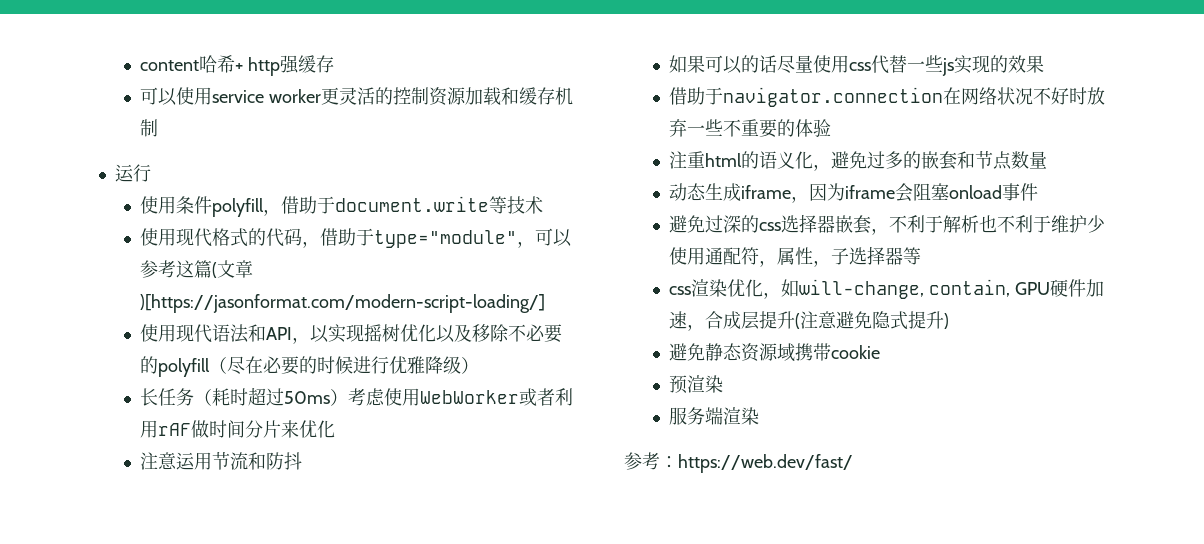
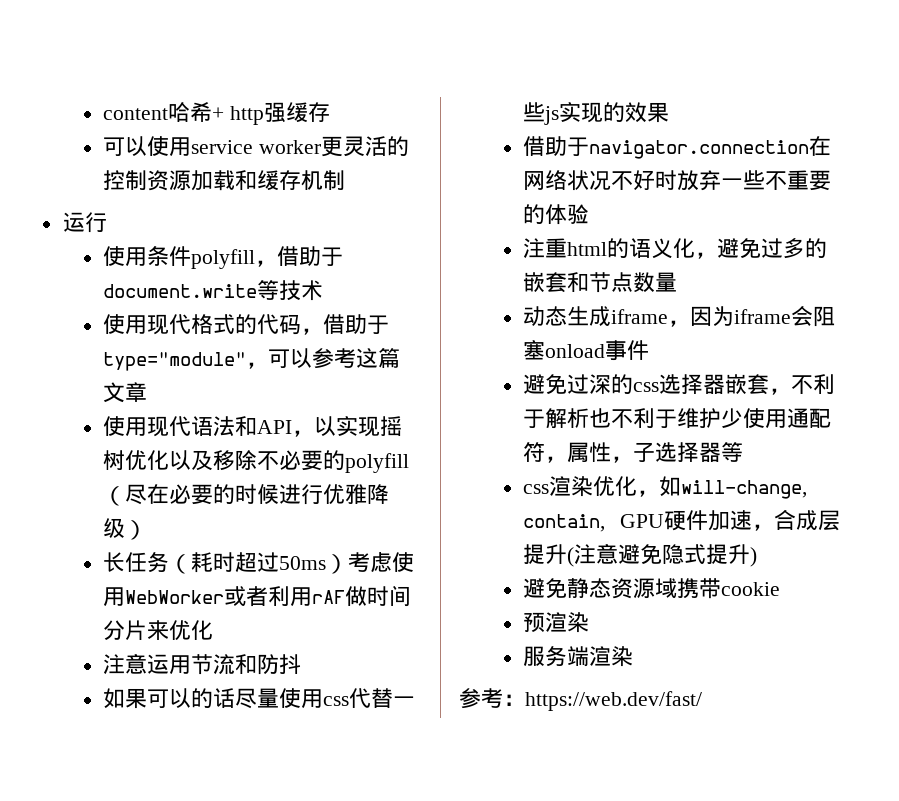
[212,262,218,278] ( -> (400, 358) none
[140,294,546,313] )[https://jasonformat.com/modern-script-loading/] -> (147, 392) none

